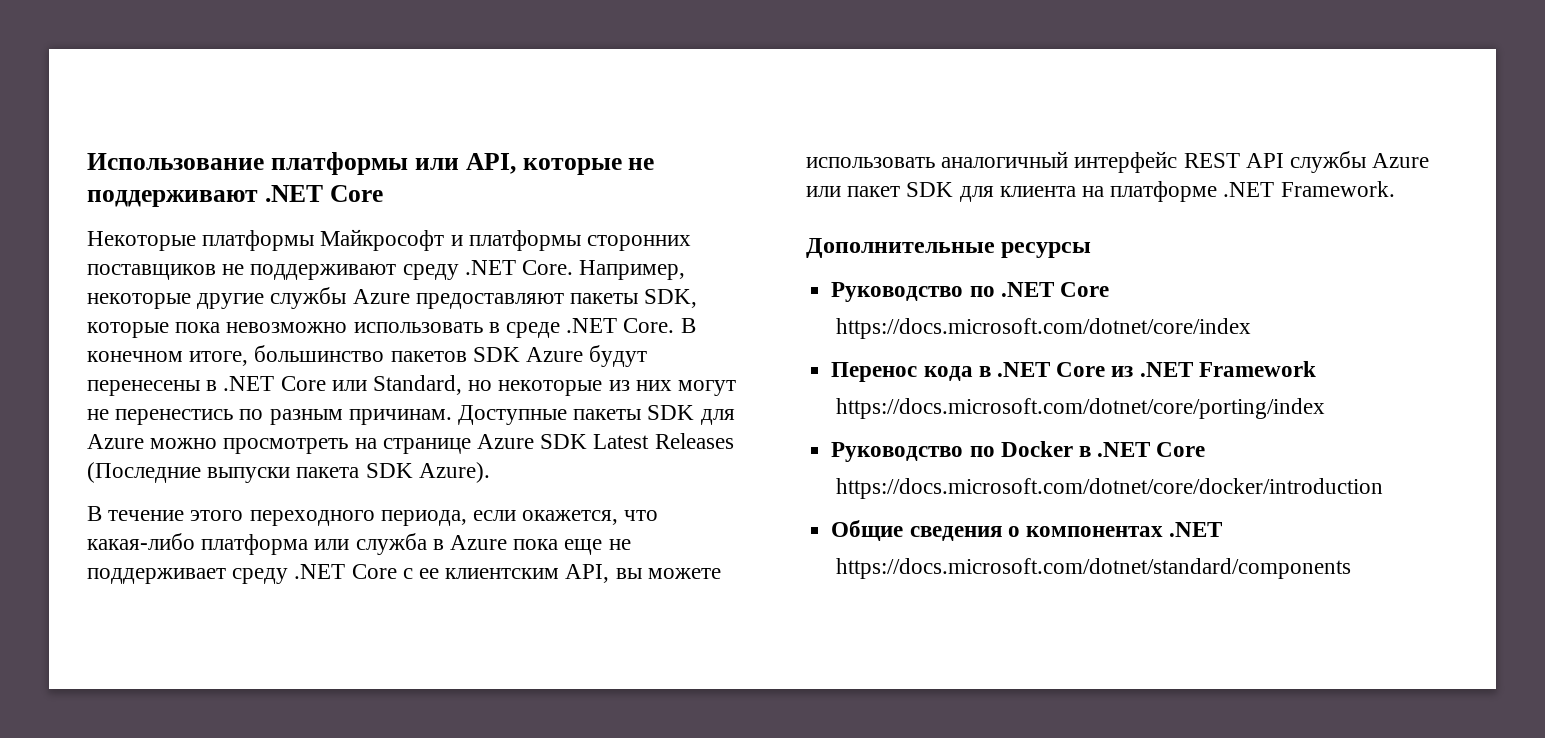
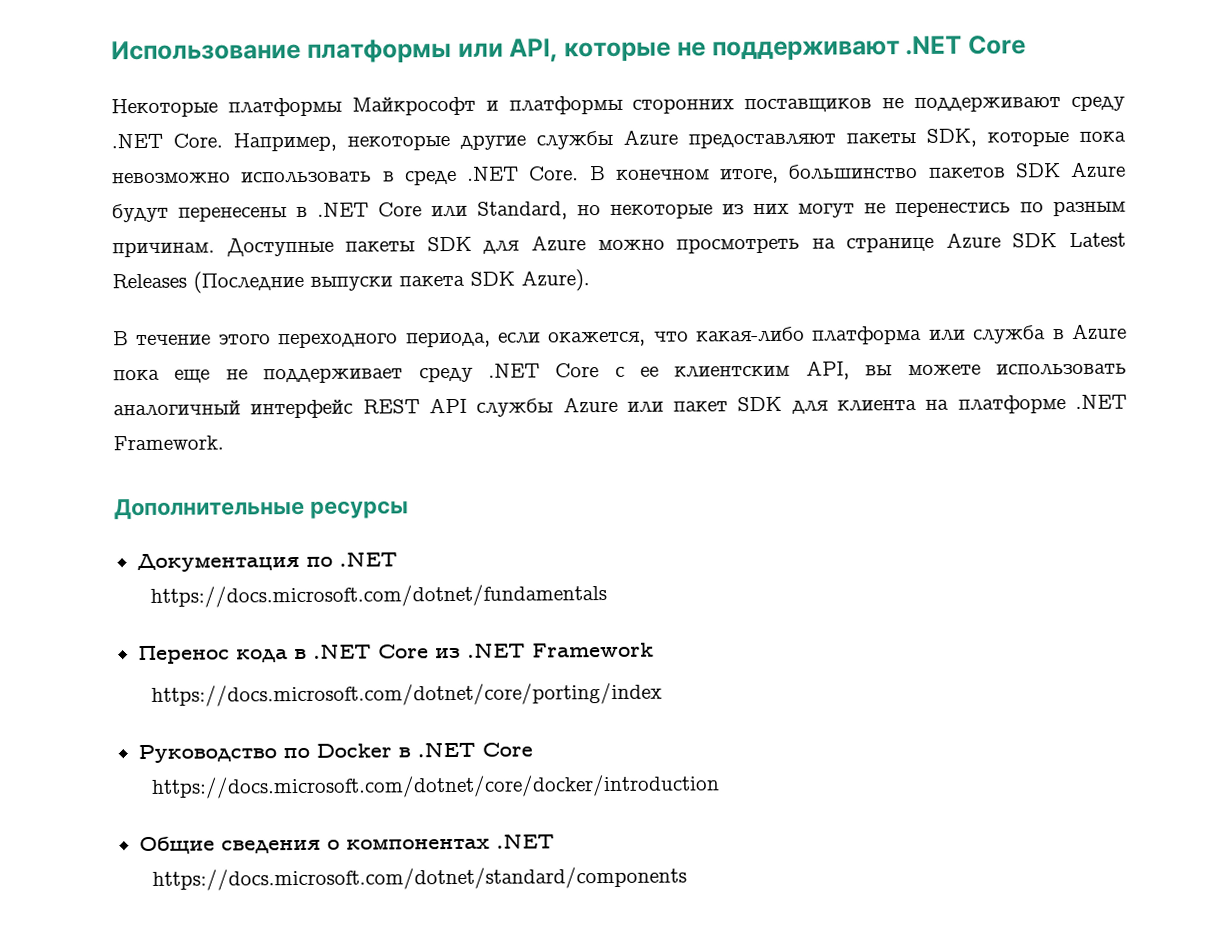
[831,282,964,302] Руководство -> [136,552,300,573] Документация
[1059,282,1109,297] [835,318,1251,339] Core // https://docs.microsoft.com/dotnet/core/index -> [150,583,608,608] // https://docs.microsoft.com/dotnet/fundamentals

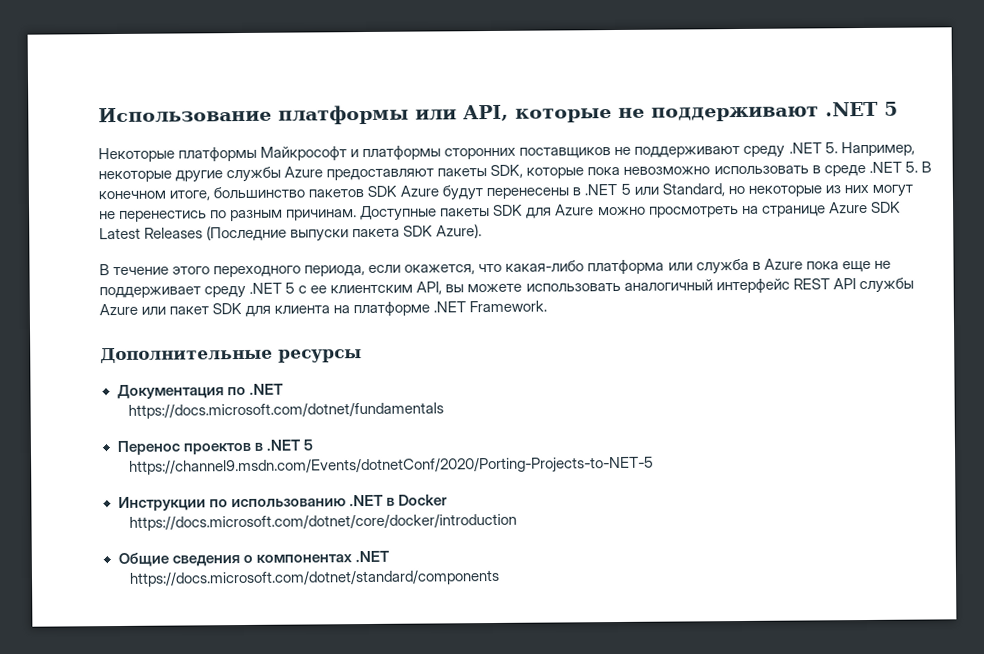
[968,35,1026,55] Core -> [884,101,898,116] 5
[173,133,223,148] Core. -> [824,142,838,154] 5.
[529,166,580,181] Core. -> [904,161,918,173] 5.
[378,202,422,217] Core -> [620,183,631,195] 5
[555,363,600,378] Core -> [285,282,296,294] 5
[235,642,654,663] [151,682,663,707] [137,741,533,764] кода в .NET Core из .NET Framework // https://docs.microsoft.com/dotnet/core/porting/index // Руководство по Docker в .NET Core -> [182,439,313,455] [128,455,654,476] [117,494,448,512] проектов в .NET 5 // https://channel9.msdn.com/Events/dotnetConf/2020/Porting-Projects-to-NET-5 // Инструкции по использованию .NET в Docker

